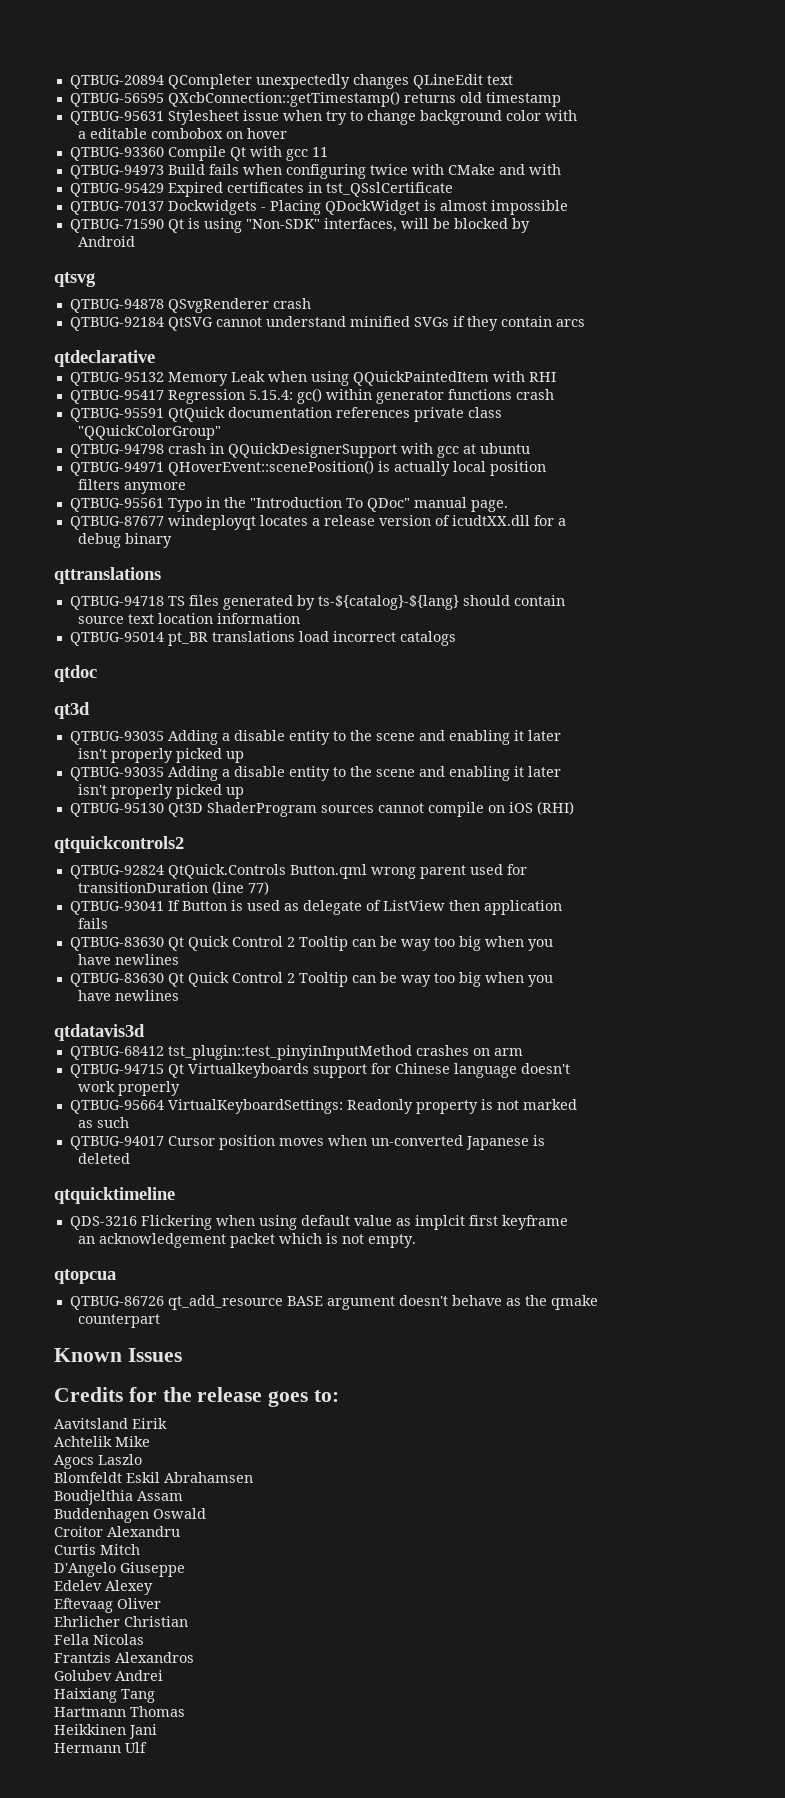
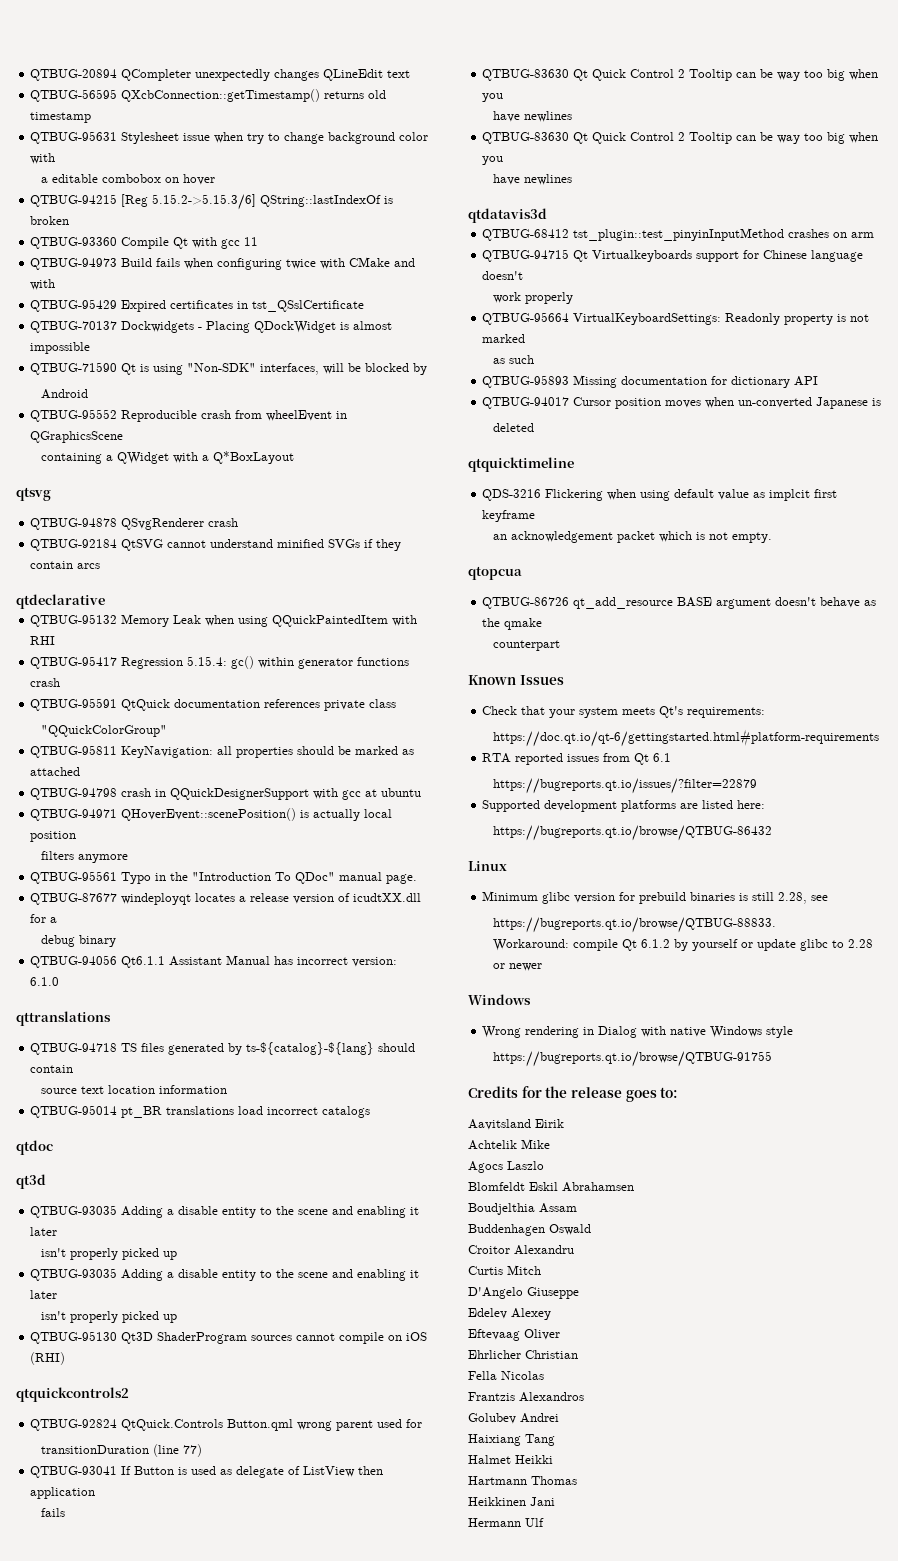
(287, 133) none -> [30,194,394,210] [30,216,70,225] // QTBUG-94215 [Reg 5.15.2->5.15.3/6] QString::lastIndexOf is broken
(135, 241) none -> [30,409,348,422] [30,431,124,443] [41,451,295,464] // QTBUG-95552 Reproducible crash from wheelEvent in QGraphicsScene // containing a QWidget with a Q*BoxLayout
(221, 432) none -> [30,745,415,758] [30,767,81,776] // QTBUG-95811 KeyNavigation: all properties should be marked as attached
(172, 540) none -> [30,955,398,968] [30,977,60,986] // QTBUG-94056 Qt6.1.1 Assistant Manual has incorrect version: 6.1.0
(129, 1122) none -> [482,375,819,388] // QTBUG-95893 Missing documentation for dictionary API
(182, 1355) none -> [482,706,766,718] [493,729,880,747] [482,753,672,765] [493,778,758,794] [482,800,766,812] [493,825,773,841] [468,861,507,871] [482,891,829,904] [493,917,777,933] [493,939,874,951] [493,963,543,971] [468,994,531,1005] [482,1026,794,1038] [493,1051,773,1067] // Check that your system meets Qt's requirements: // https://doc.qt.io/qt-6/gettingstarted.html#platform-requirements // RTA reported issues from Qt 6.1 // https://bugreports.qt.io/issues/?filter=22879 // Supported development platforms are listed here: // https://bugreports.qt.io/browse/QTBUG-86432 // Linux // Minimum glibc version for prebuild binaries is still 2.28, see // https://bugreports.qt.io/browse/QTBUG-88833. // Workaround: compile Qt 6.1.2 by yourself or update glibc to 2.28 or newer // Windows // Wrong rendering in Dialog with native Windows style // https://bugreports.qt.io/browse/QTBUG-91755
(155, 1696) none -> [468,1455,553,1464] // Halmet Heikki

